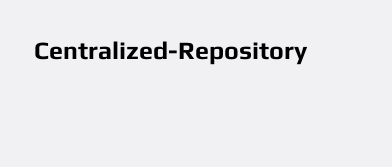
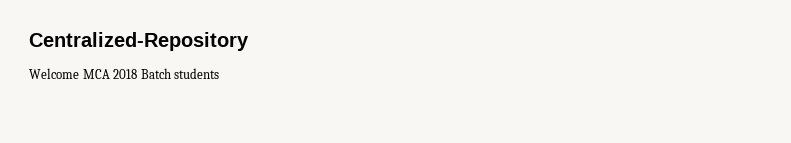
(308, 53) none -> [29,68,220,79] // Welcome MCA 2018 Batch students

